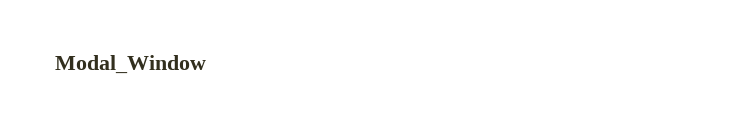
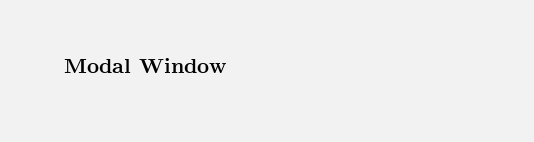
[55,55,206,74] Modal_Window -> [64,58,226,73] Modal Window

